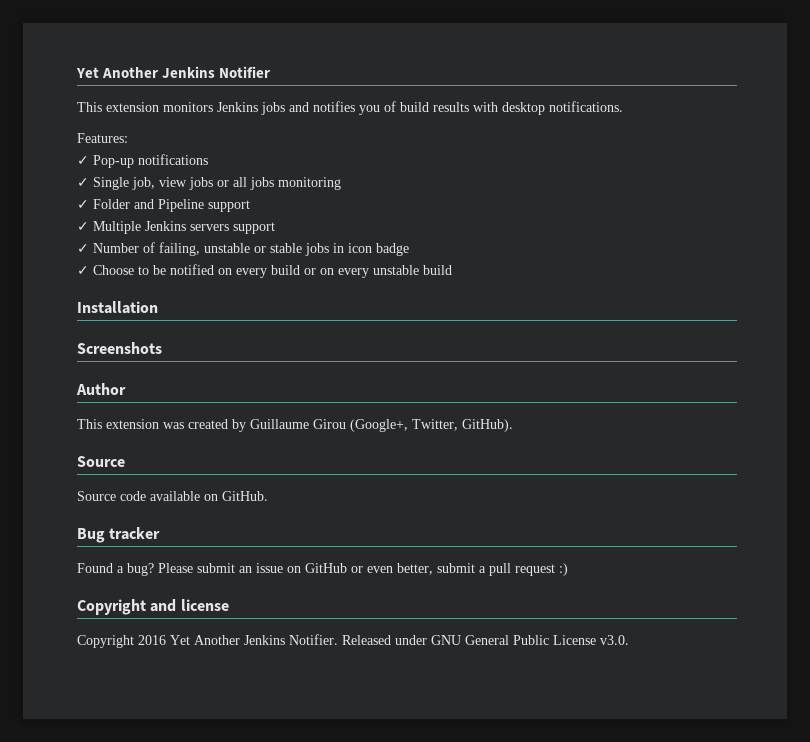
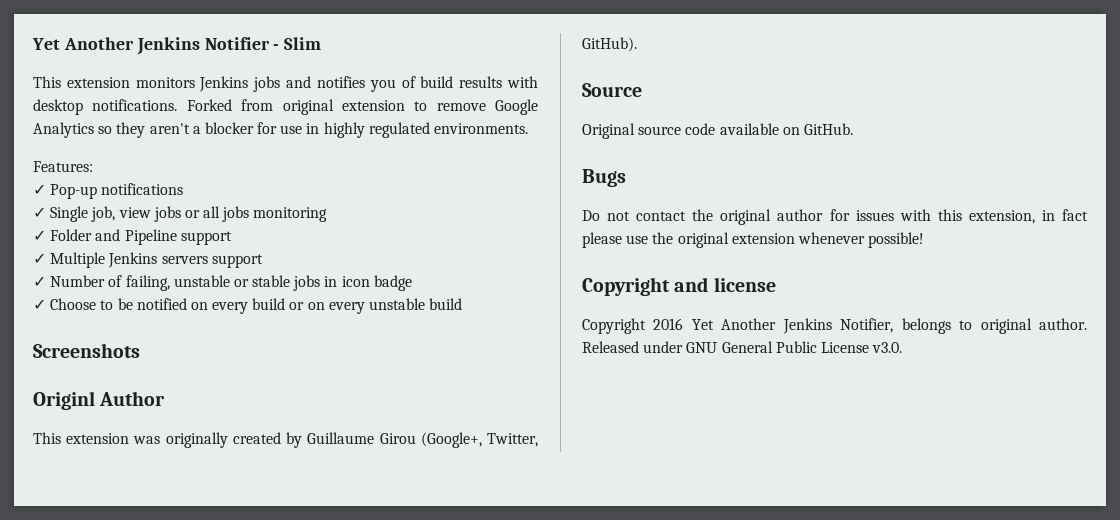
(271, 72) none -> [273,37,322,50] - Slim
(623, 106) none -> [186,99,538,115] [33,122,529,138] Forked from original extension to remove Google Analytics so they aren't a blocker for use in highly regulated environments.
[77,301,158,314] // Installation -> (463, 304) none
(162, 348) none -> [33,391,95,410] Originl
(184, 425) none -> [165,432,228,448] originally
[77,491,116,501] Source -> [582,123,682,139] Original source
[77,527,161,543] [77,563,568,576] Bug tracker // Found a bug? Please submit an issue on GitHub or even better, submit a pull request :) -> [582,169,626,187] [582,209,1088,225] [582,232,925,248] Bugs // Do not contact the original author for issues with this extension, in fact please use the original extension whenever possible!
[289,634,338,645] Notifier. -> [840,318,1087,334] Notifier, belongs to original author.

